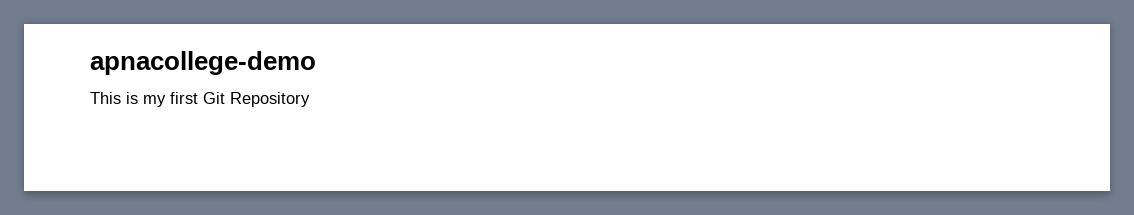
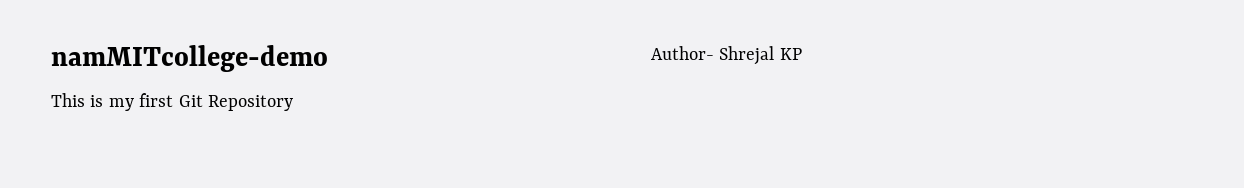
[90,51,316,75] apnacollege-demo -> [51,45,328,72] namMITcollege-demo
(310, 99) none -> [651,46,802,65] // Author- Shrejal KP

